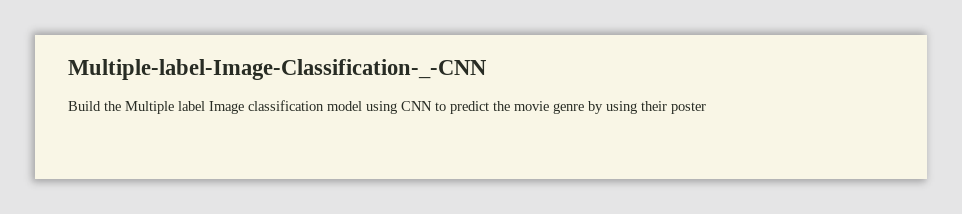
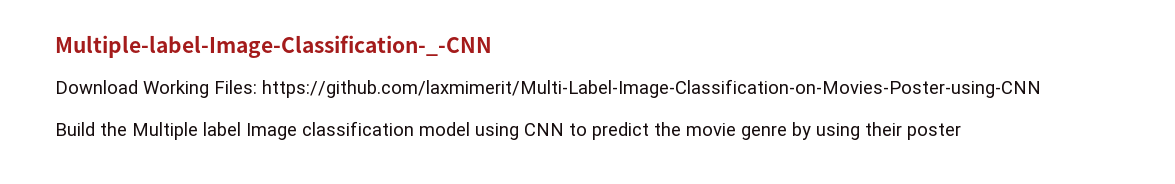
(486, 69) none -> [55,79,1041,98] // Download Working Files: https://github.com/laxmimerit/Multi-Label-Image-Classification-on-Movies-Poster-using-CNN

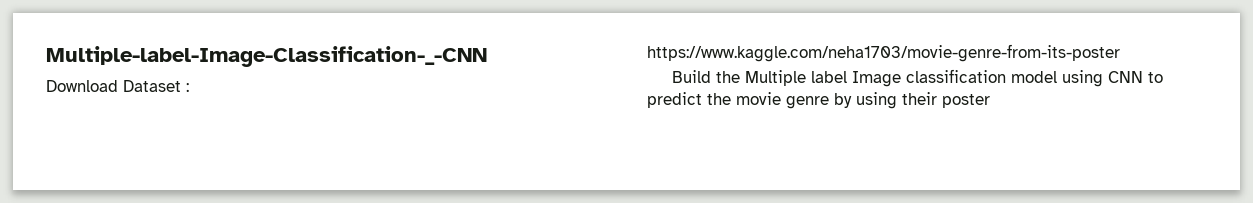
[143,79,1041,98] Working Files: https://github.com/laxmimerit/Multi-Label-Image-Classification-on-Movies-Poster-using-CNN -> [123,80,189,92] [647,44,1120,62] Dataset : https://www.kaggle.com/neha1703/movie-genre-from-its-poster

